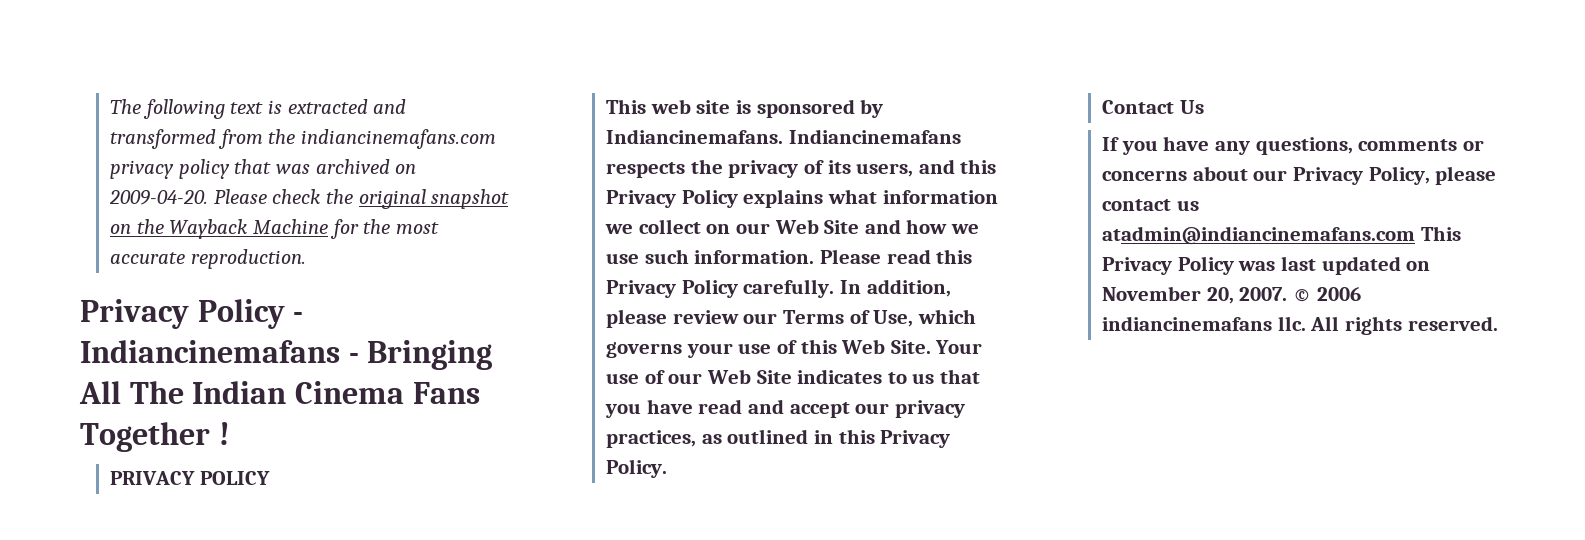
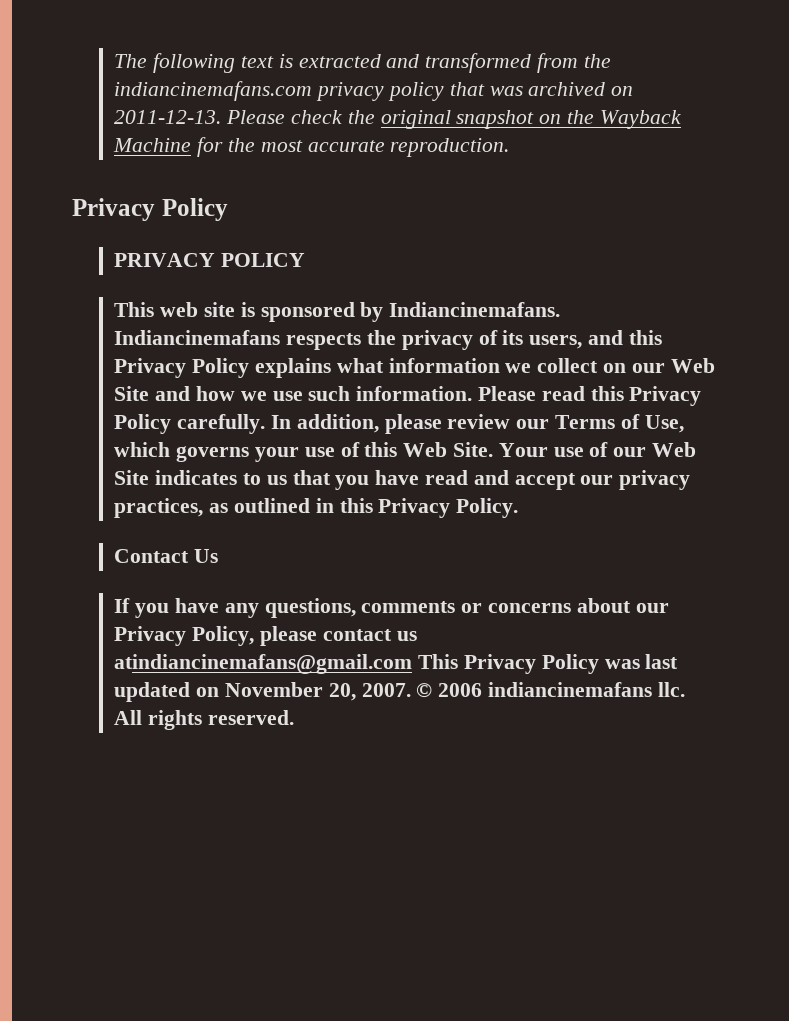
[109,190,209,205] 2009-04-20. -> [114,110,222,124] 2011-12-13.
[293,312,304,322] [80,340,493,370] [79,381,480,404] [80,422,230,452] - Indiancinemafans - Bringing All The Indian Cinema Fans Together ! -> (228, 209) none
[1102,226,1416,245] atadmin@indiancinemafans.com -> [114,654,413,674] atindiancinemafans@gmail.com

